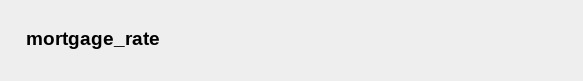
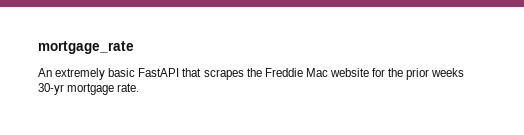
(160, 40) none -> [38,68,465,80] [38,83,140,95] // An extremely basic FastAPI that scrapes the Freddie Mac website for the prior weeks 30-yr mortgage rate.

